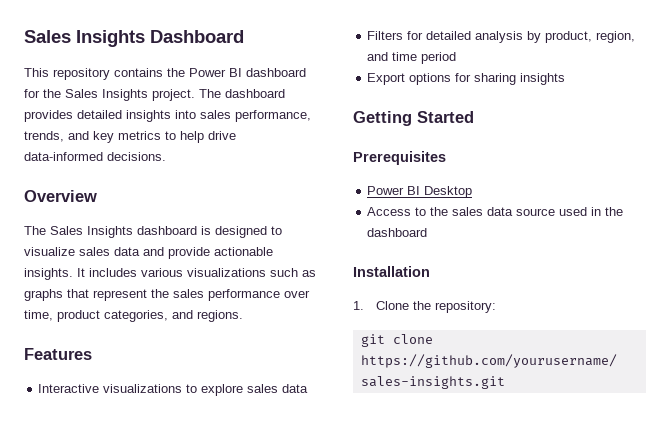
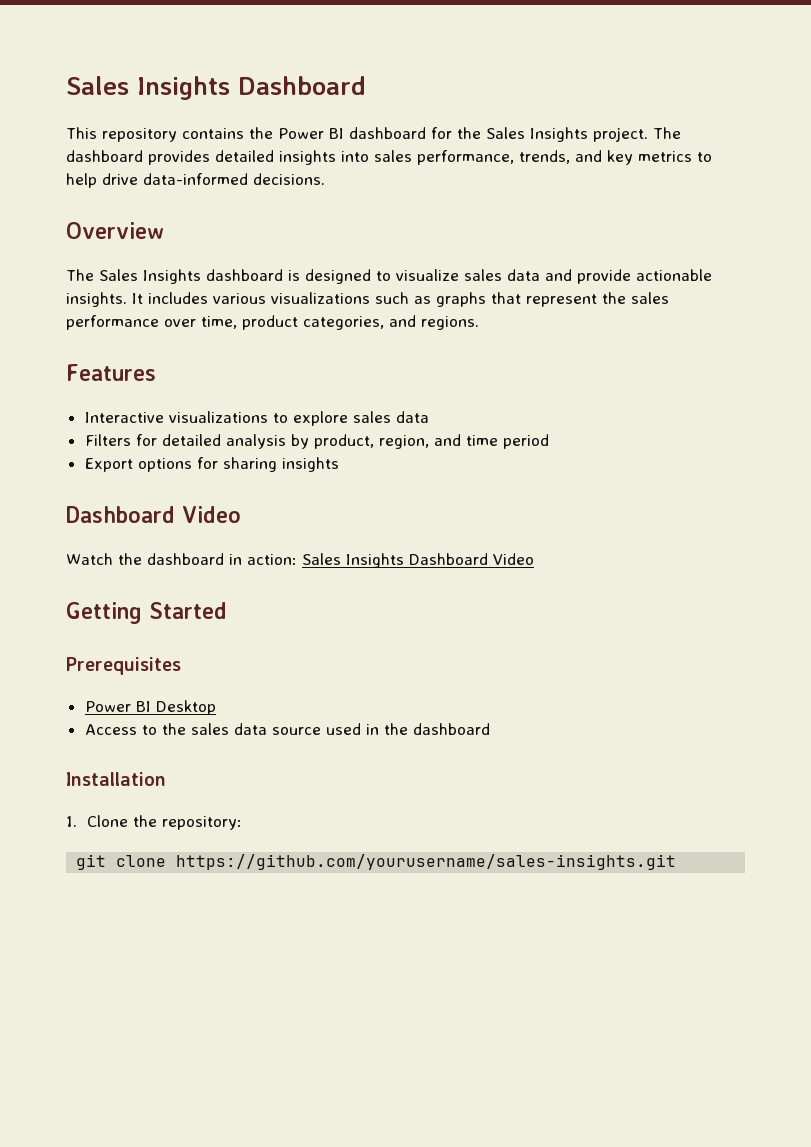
(566, 79) none -> [66,506,241,523] [66,553,534,568] // Dashboard Video // Watch the dashboard in action: Sales Insights Dashboard Video

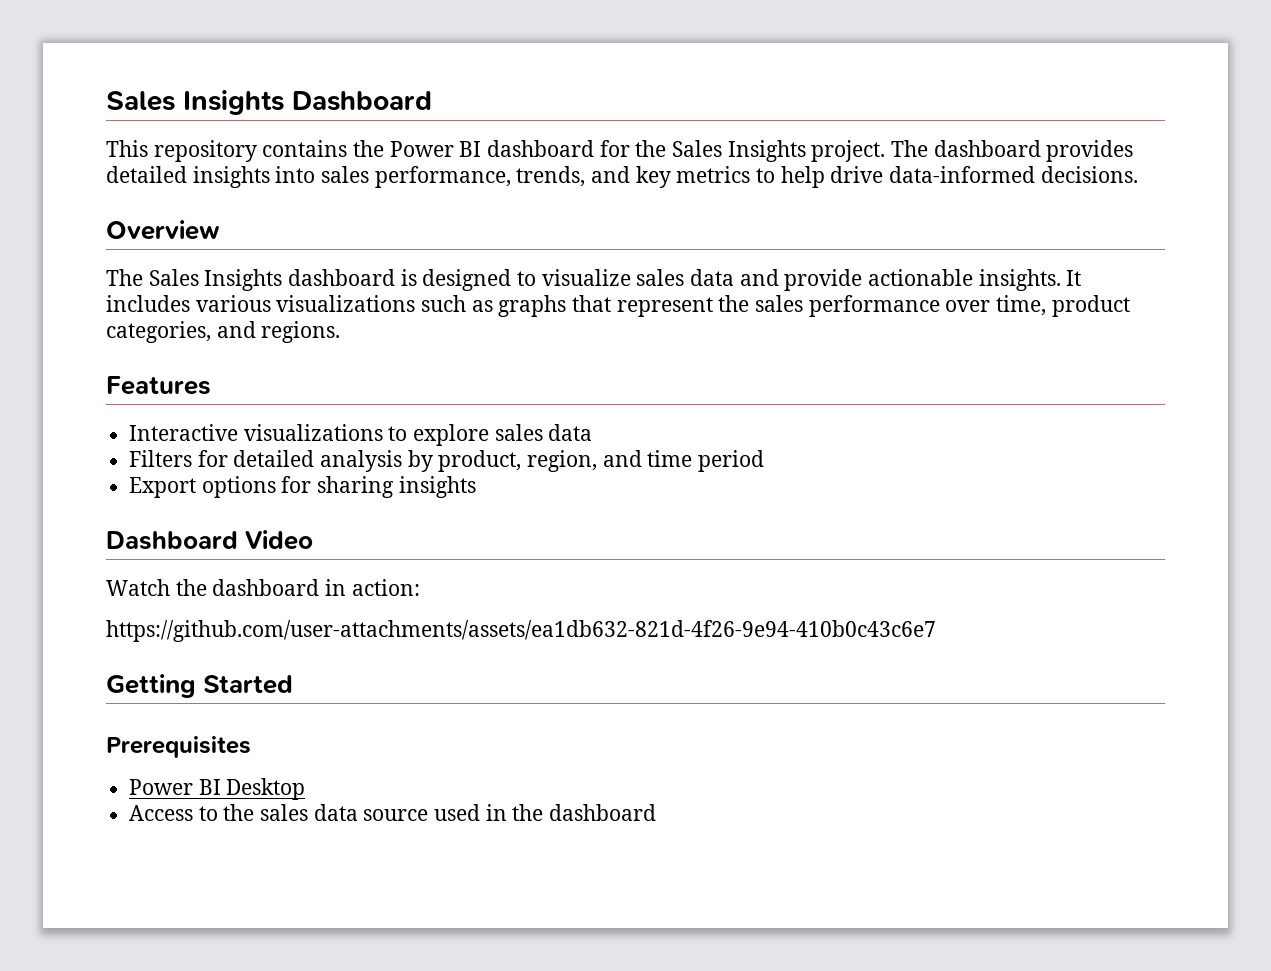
[302,553,534,568] Sales Insights Dashboard Video -> [106,620,936,642] // https://github.com/user-attachments/assets/ea1db632-821d-4f26-9e94-410b0c43c6e7
[66,772,166,786] [66,815,242,830] [76,854,677,870] // Installation // 1. Clone the repository: // git clone https://github.com/yourusername/sales-insights.git -> (657, 812) none

